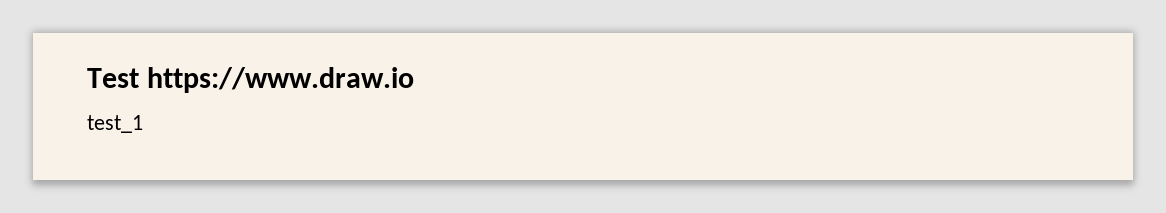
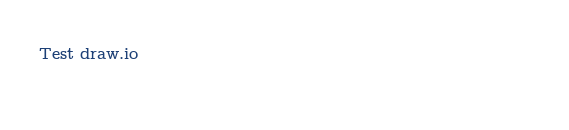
[147,67,415,93] [87,115,143,133] https://www.draw.io // test_1 -> [80,48,138,59] draw.io

